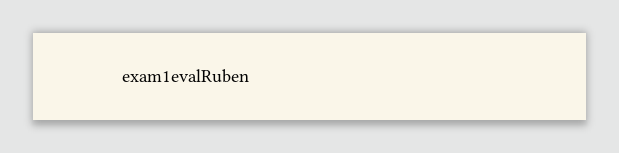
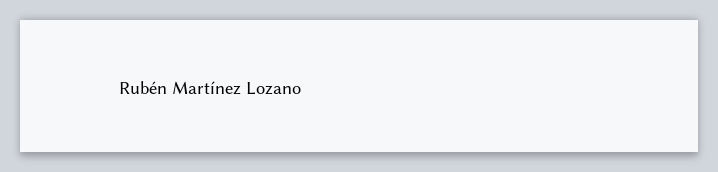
[122,69,249,83] exam1evalRuben -> [119,81,301,95] Rubén Martínez Lozano

